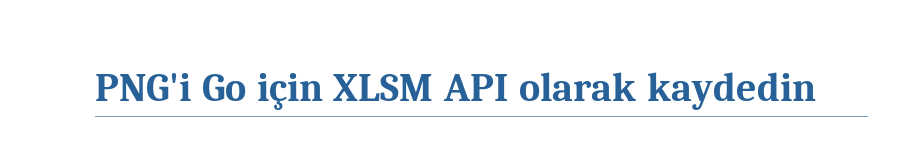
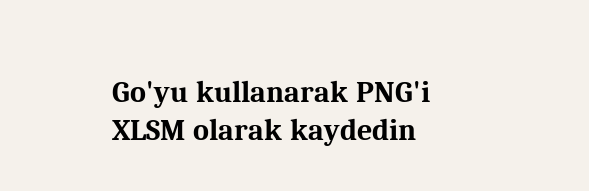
[95,73,509,110] PNG'i Go için XLSM API -> [112,80,430,108] [112,120,185,140] Go'yu kullanarak PNG'i XLSM

